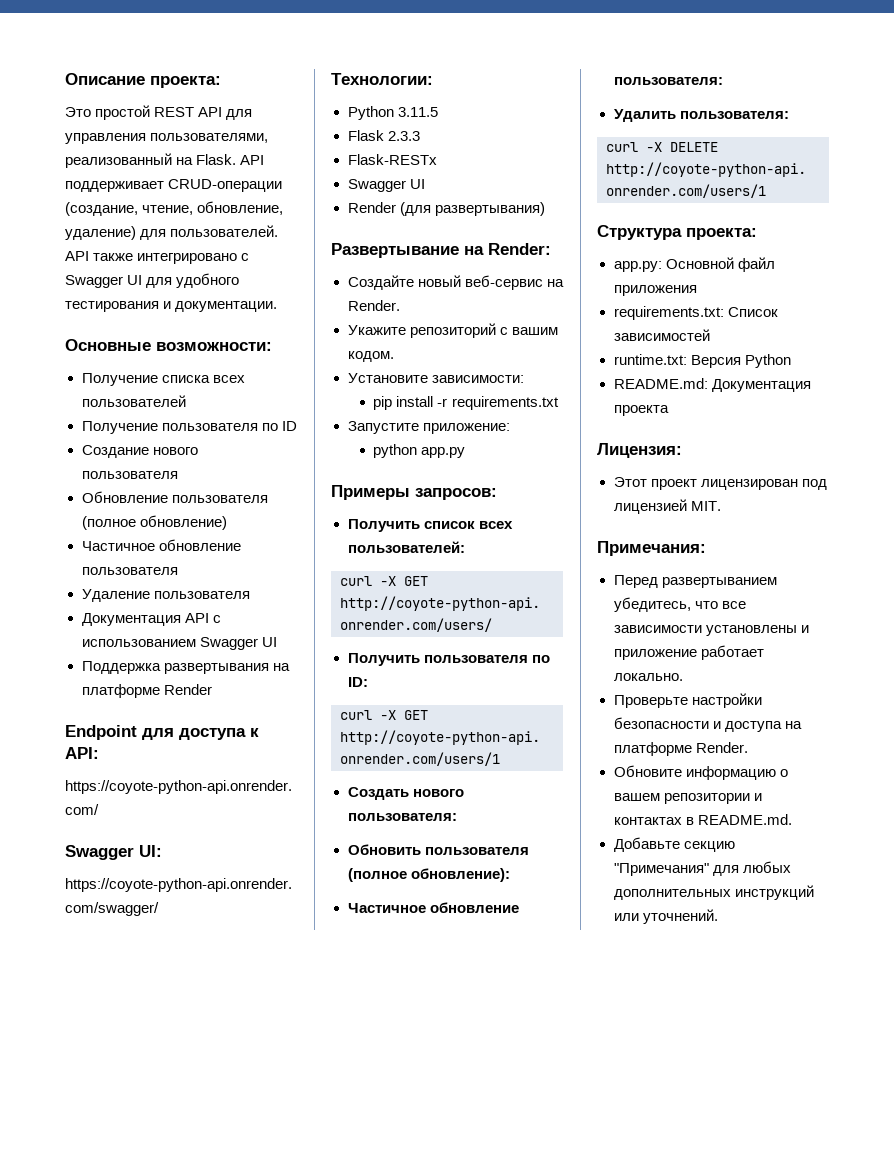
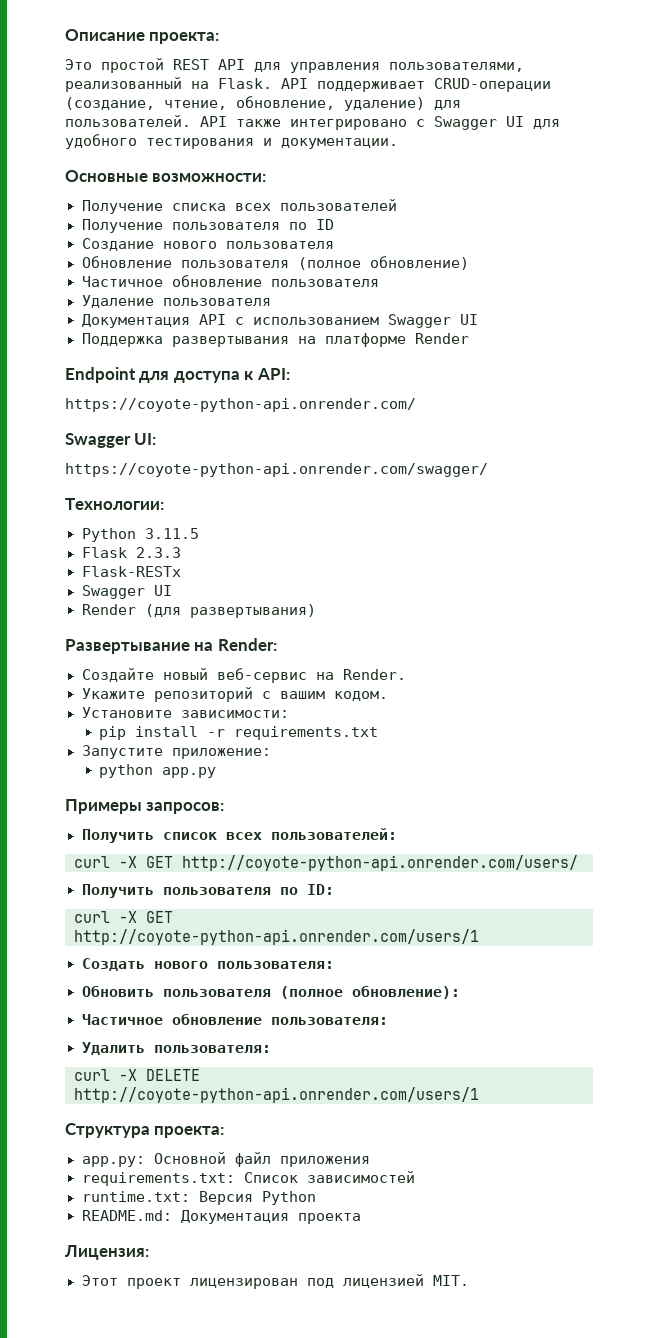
[597,541,706,556] [613,575,777,588] [613,597,746,612] [613,625,809,636] [613,645,764,660] [613,673,683,681] [613,693,762,708] [613,717,802,732] [613,742,748,756] [613,765,788,780] [613,793,762,804] [613,814,792,825] [613,837,735,852] [613,861,791,876] [613,885,814,900] [613,909,718,924] // Примечания: // Перед развертыванием убедитесь, что все зависимости установлены и приложение работает локально. // Проверьте настройки безопасности и доступа на платформе Render. // Обновите информацию о вашем репозитории и контактах в README.md. // Добавьте секцию "Примечания" для любых дополнительных инструкций или уточнений. -> (469, 1280) none

